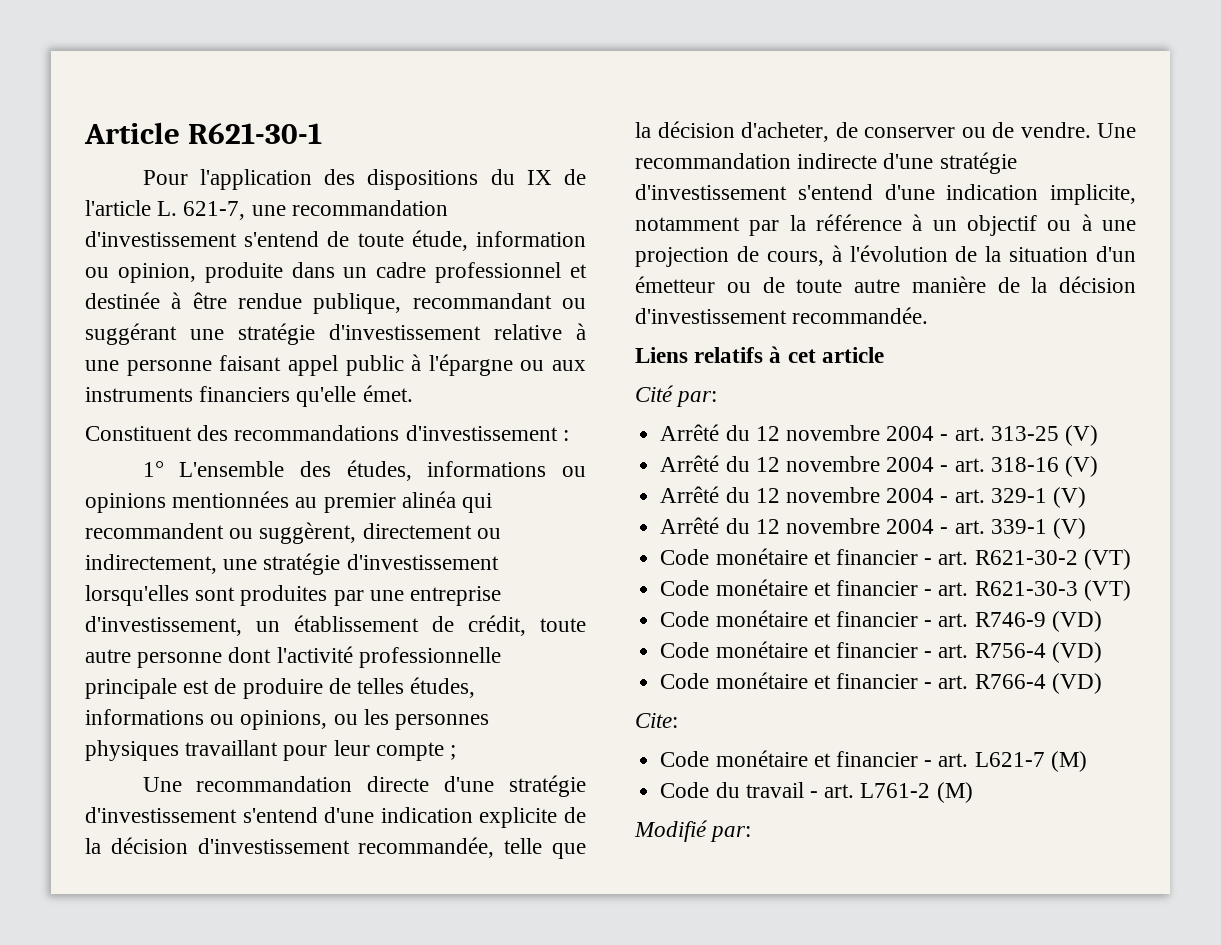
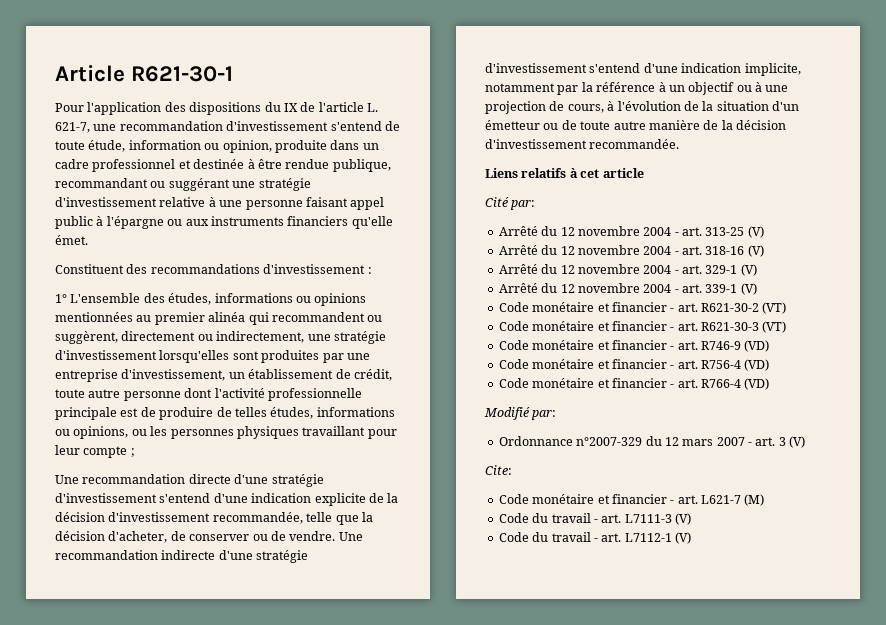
(1102, 683) none -> [484,407,557,420] [498,436,806,448] // Modifié par: // Ordonnance n°2007-329 du 12 mars 2007 - art. 3 (V)
[860,782,973,803] [634,820,752,842] L761-2 (M) // Modifié par: -> [624,513,691,525] [498,532,691,544] L7111-3 (V) // Code du travail - art. L7112-1 (V)

